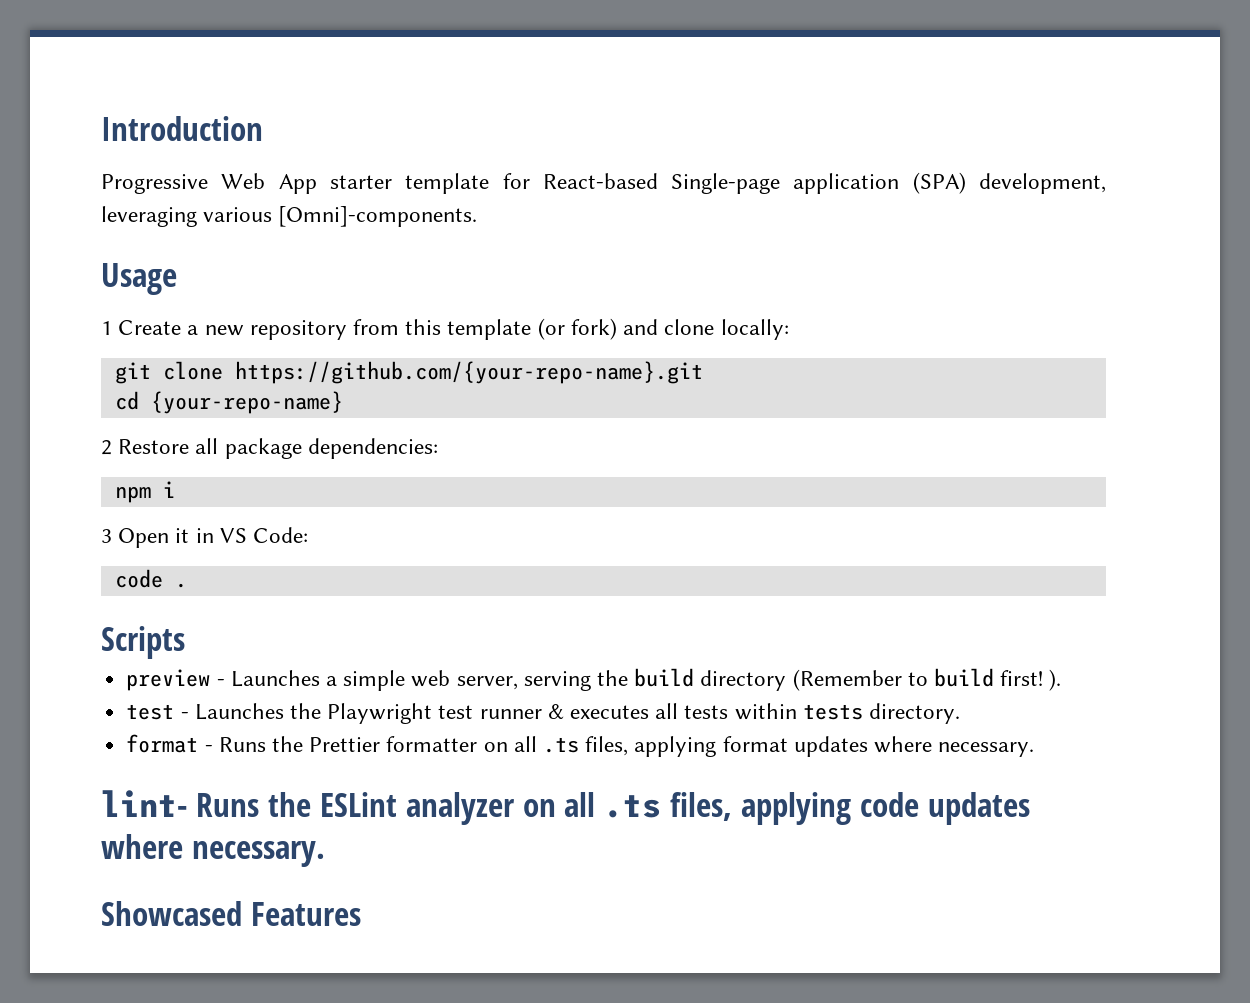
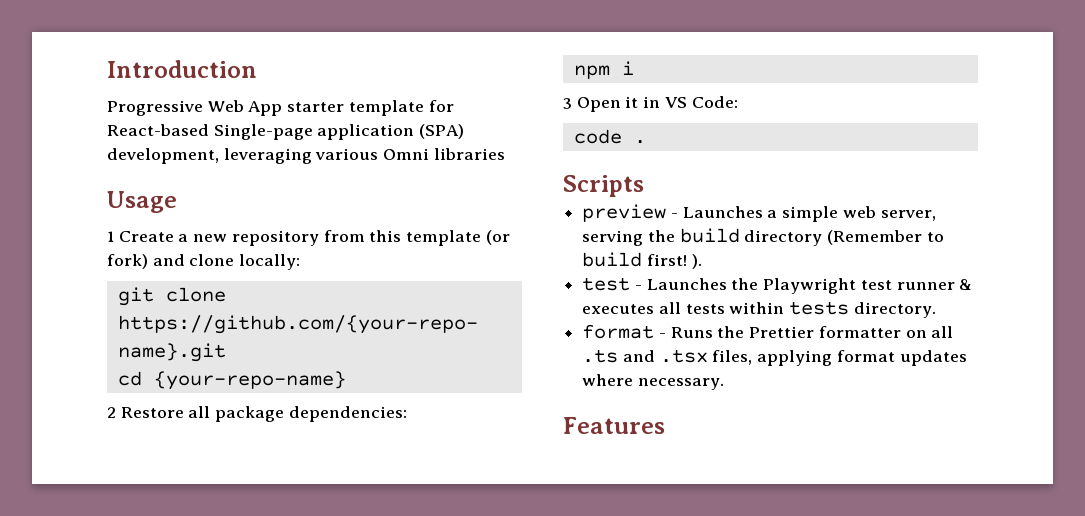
[278,206,478,227] [Omni]-components. -> [383,148,505,160] Omni libraries
(579, 745) none -> [622,349,708,363] and .tsx
[101,790,1031,825] [101,834,325,867] [101,901,242,926] lint- Runs the ESLint analyzer on all .ts files, applying code updates where necessary. // Showcased -> (724, 384) none

